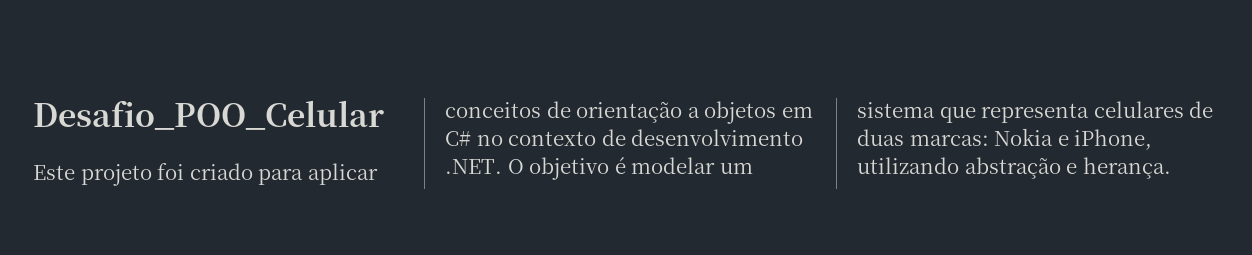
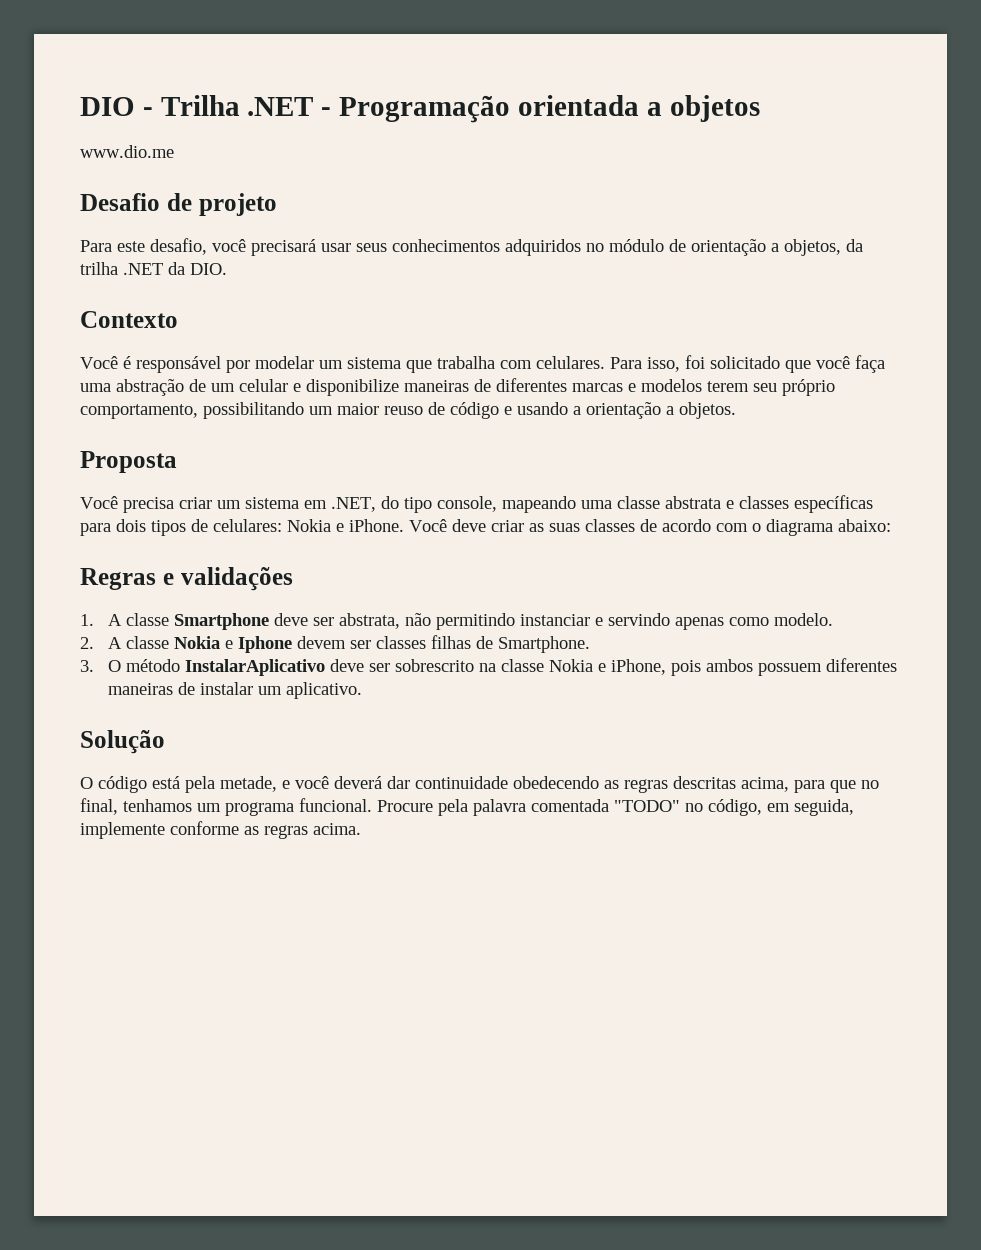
[33,100,384,130] [33,163,378,186] [445,101,813,124] [445,129,804,146] [445,157,753,180] [857,101,1214,123] [857,128,1153,150] [857,157,1171,179] Desafio_POO_Celular // Este projeto foi criado para aplicar conceitos de orientação a objetos em C# no contexto de desenvolvimento .NET. O objetivo é modelar um sistema que representa celulares de duas marcas: Nokia e iPhone, utilizando abstração e herança. -> [80,95,760,123] [80,145,174,158] [80,193,277,216] [80,238,863,256] [80,262,227,275] [80,311,178,328] [80,355,885,373] [80,378,835,396] [80,402,736,419] [80,451,177,473] [80,495,873,513] [80,519,891,536] [80,567,293,591] [80,613,833,630] [80,635,590,653] [80,658,897,676] [107,682,362,699] [80,730,165,754] [80,776,879,793] [80,798,854,816] [80,821,361,839] DIO - Trilha .NET - Programação orientada a objetos // www.dio.me // Desafio de projeto // Para este desafio, você precisará usar seus conhecimentos adquiridos no módulo de orientação a objetos, da trilha .NET da DIO. // Contexto // Você é responsável por modelar um sistema que trabalha com celulares. Para isso, foi solicitado que você faça uma abstração de um celular e disponibilize maneiras de diferentes marcas e modelos terem seu próprio comportamento, possibilitando um maior reuso de código e usando a orientação a objetos. // Proposta // Você precisa criar um sistema em .NET, do tipo console, mapeando uma classe abstrata e classes específicas para dois tipos de celulares: Nokia e iPhone. Você deve criar as suas classes de acordo com o diagrama abaixo: // Regras e validações // 1. A classe Smartphone deve ser abstrata, não permitindo instanciar e servindo apenas como modelo. // 2. A classe Nokia e Iphone devem ser classes filhas de Smartphone. // 3. O método InstalarAplicativo deve ser sobrescrito na classe Nokia e iPhone, pois ambos possuem diferentes maneiras de instalar um aplicativo. // Solução // O código está pela metade, e você deverá dar continuidade obedecendo as regras descritas acima, para que no final, tenhamos um programa funcional. Procure pela palavra comentada "TODO" no código, em seguida, implemente conforme as regras acima.

